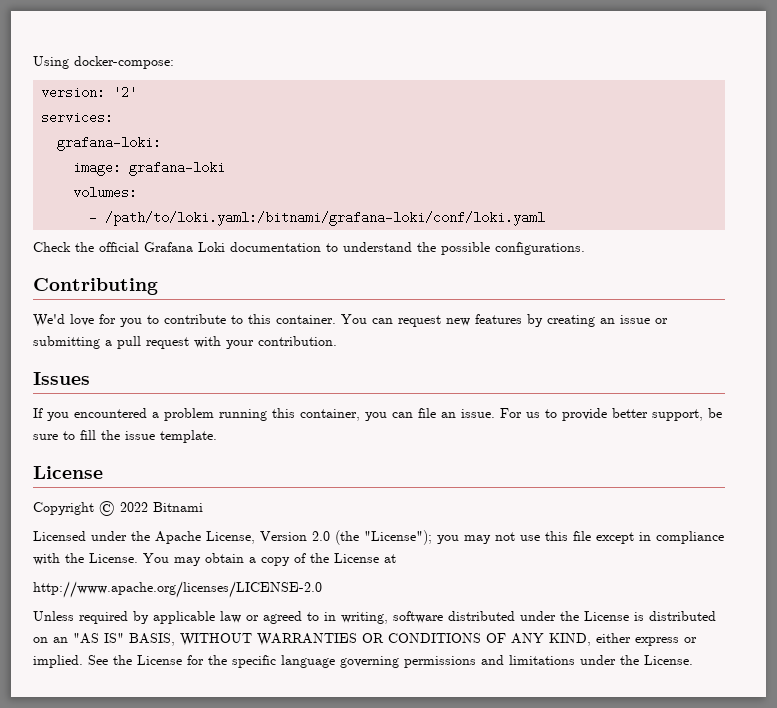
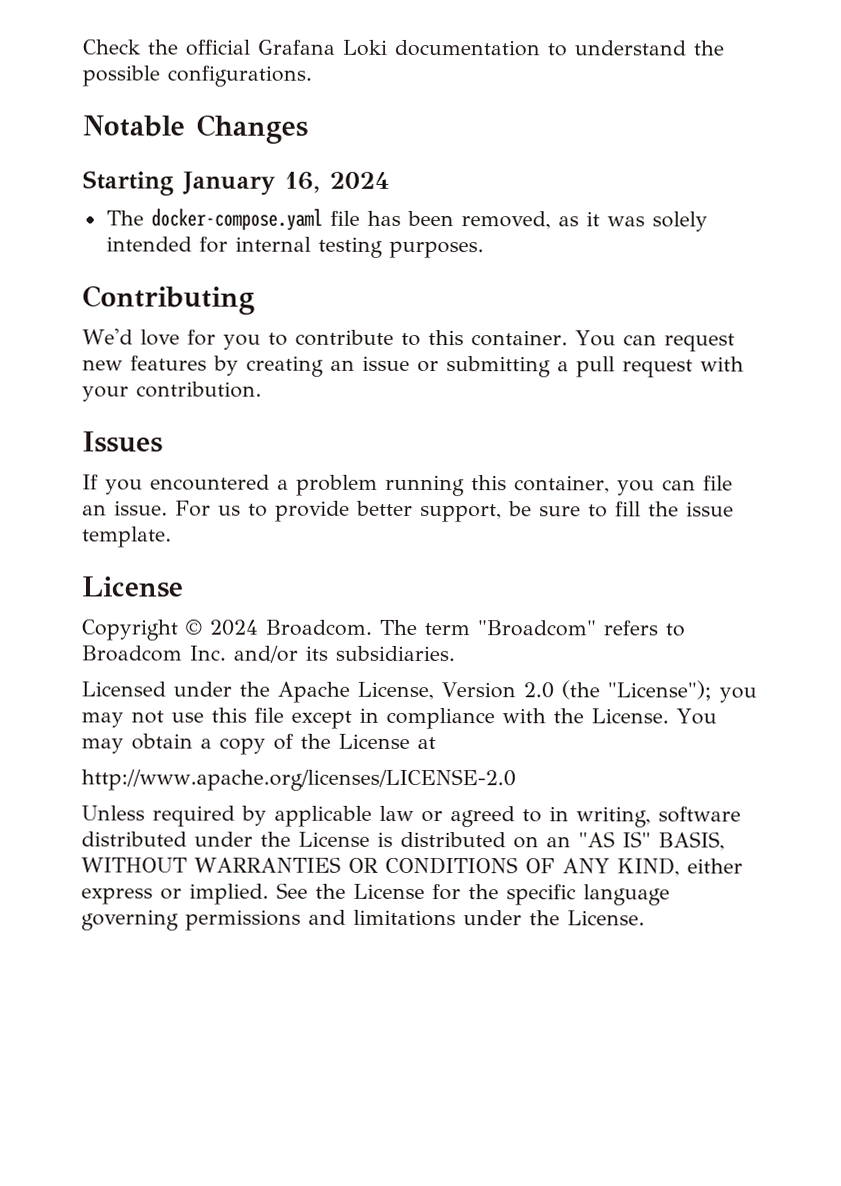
[33,56,174,69] [41,86,138,99] [41,111,114,124] [57,136,162,151] [73,161,226,176] [73,186,138,199] [89,211,546,226] Using docker-compose: // version: '2' // services: // grafana-loki: // image: grafana-loki // volumes: // - /path/to/loki.yaml:/bitnami/grafana-loki/conf/loki.yaml // -> (82, 47) none
(585, 248) none -> [82,114,308,144] [82,170,390,196] [105,208,708,232] [105,236,484,259] // Notable Changes // Starting January 16, 2024 // The docker-compose.yaml file has been removed, as it was solely intended for internal testing purposes.
[120,502,203,512] 2022 Bitnami -> [209,619,685,637] [81,645,455,663] 2024 Broadcom. The term "Broadcom" refers to Broadcom Inc. and/or its subsidiaries.

